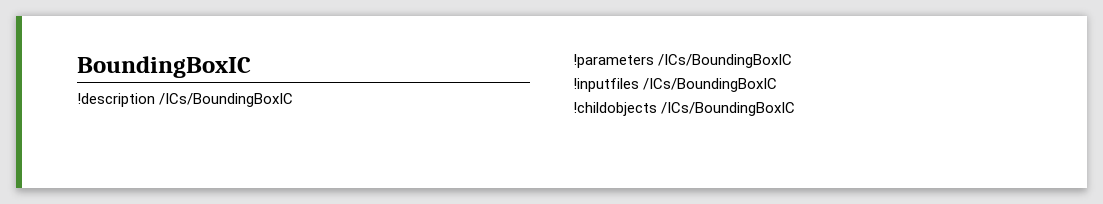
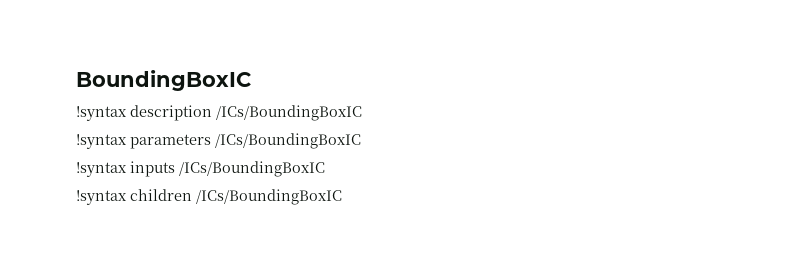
[77,93,294,107] [573,54,793,68] [573,78,778,92] [573,102,657,116] !description /ICs/BoundingBoxIC // !parameters /ICs/BoundingBoxIC // !inputfiles /ICs/BoundingBoxIC // !childobjects -> [76,105,362,121] [76,133,361,149] [76,161,325,177] [76,189,192,205] !syntax description /ICs/BoundingBoxIC // !syntax parameters /ICs/BoundingBoxIC // !syntax inputs /ICs/BoundingBoxIC // !syntax children

